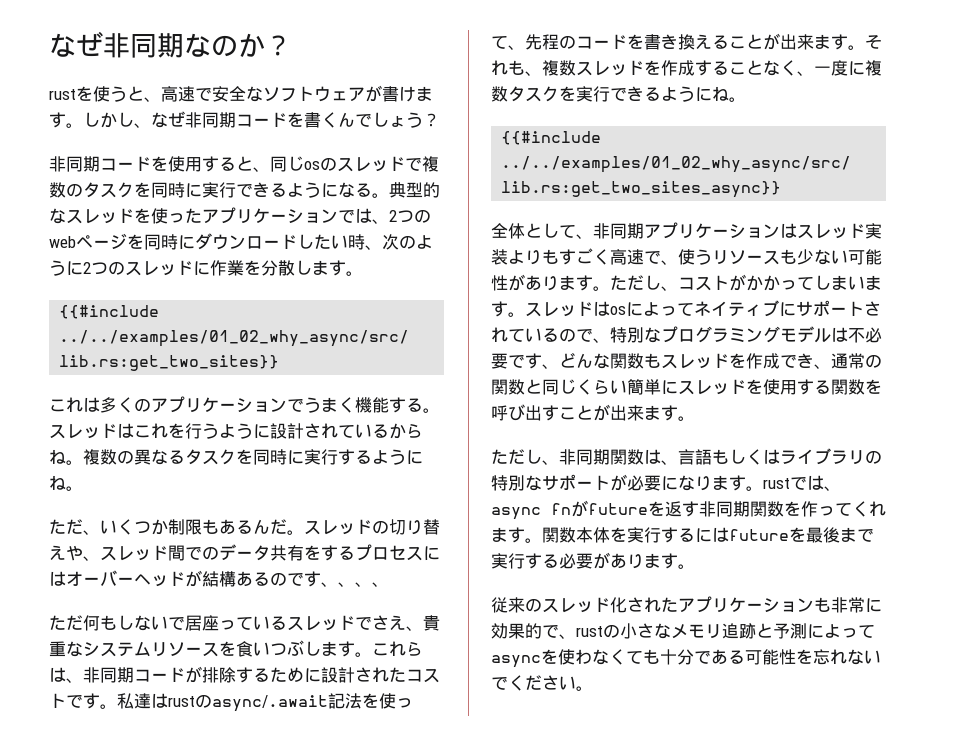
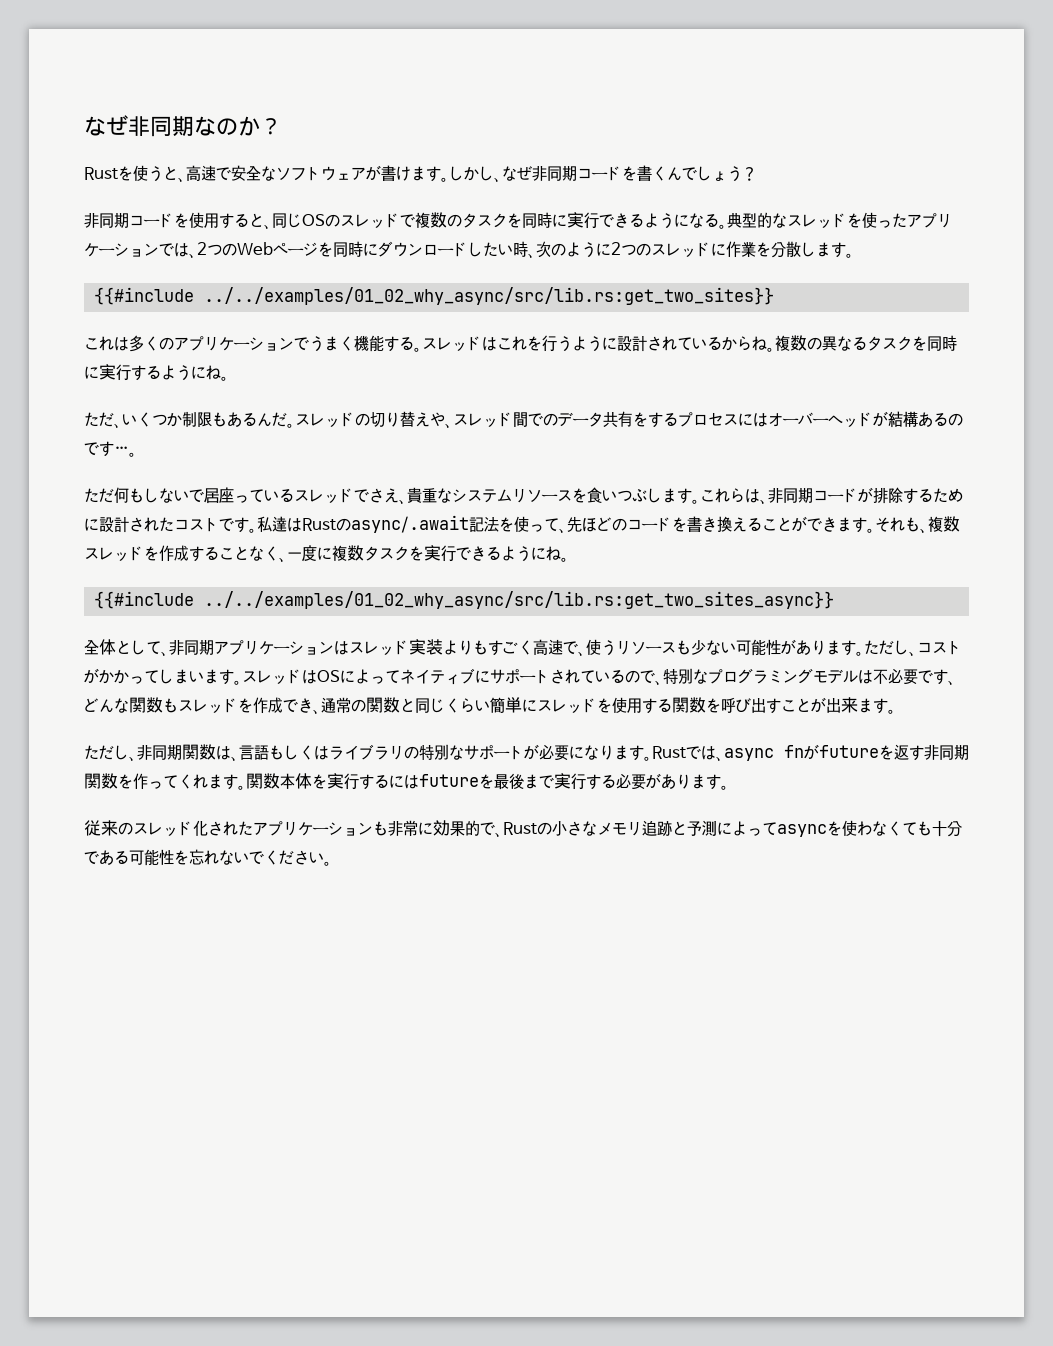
[49,89,76,100] rust -> [84,167,118,180] Rust
[304,161,320,170] os -> [302,214,325,226] OS
[49,236,76,248] web -> [237,242,273,255] Web
[321,582,389,587] 、、、、 -> [114,446,137,457] …。
[168,696,195,707] rust -> [302,518,336,531] Rust
[542,34,559,50] 程 -> [582,517,612,532] ほど
[780,34,814,50] 出来 -> [807,517,837,532] でき
[610,306,626,315] os -> [317,670,340,682] OS
[763,478,790,489] rust -> [652,746,686,759] Rust
[576,626,603,637] rust -> [503,822,537,835] Rust

